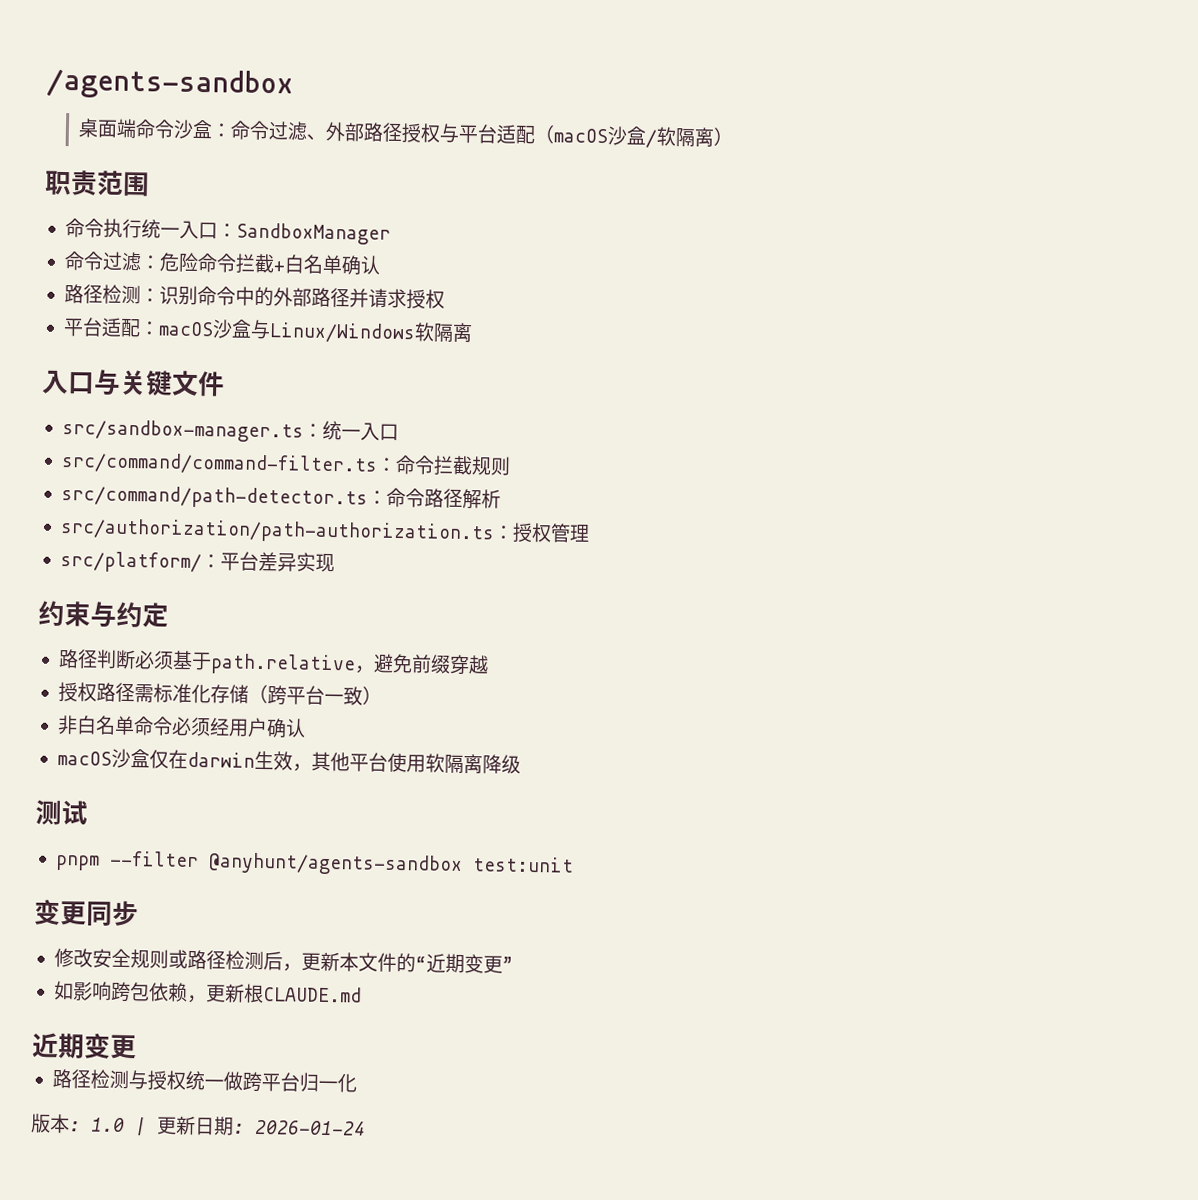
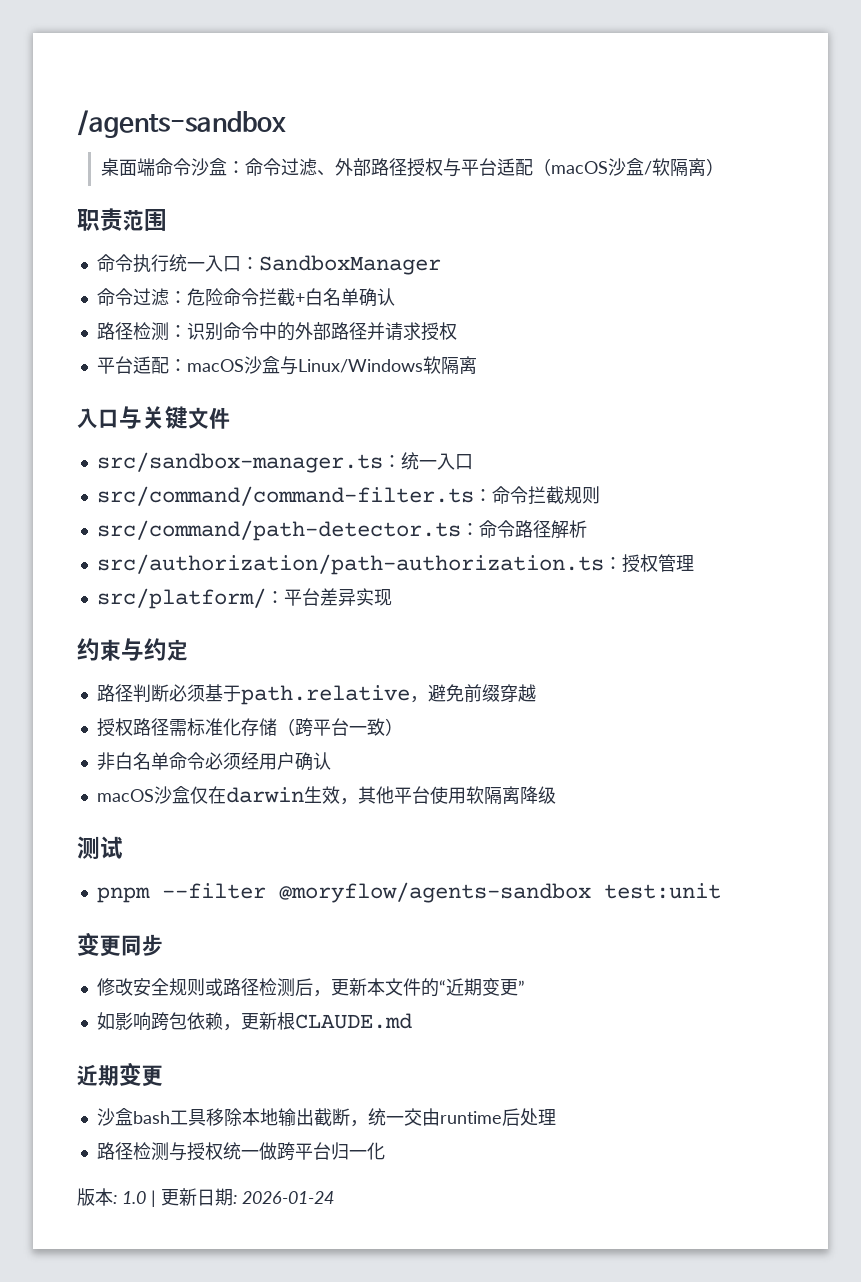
[207,852,463,876] @anyhunt/agents-sandbox -> [278,882,591,903] @moryflow/agents-sandbox
(137, 1047) none -> [96,1108,556,1127] // 沙盒bash工具移除本地输出截断，统一交由runtime后处理

